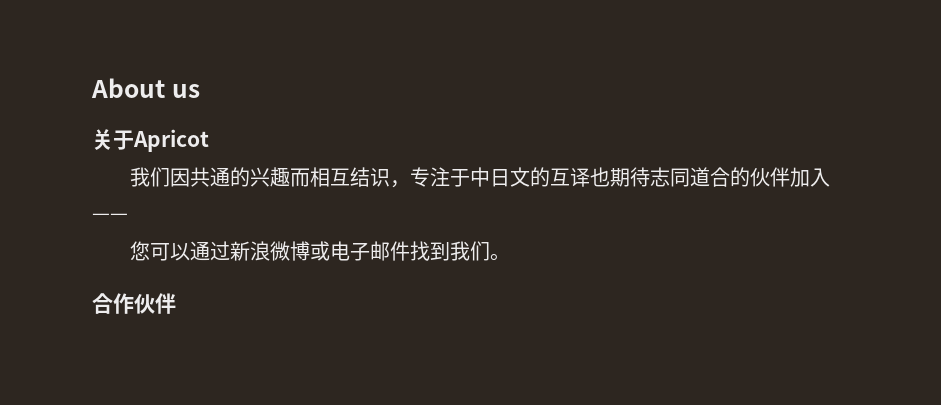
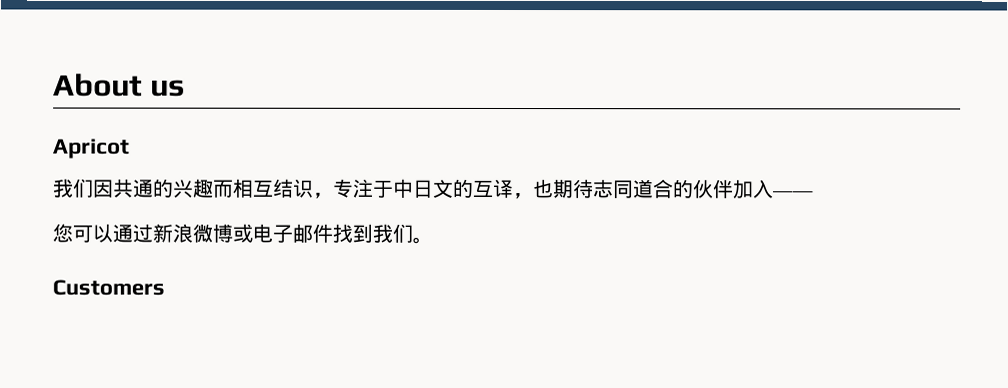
[92,129,134,150] 关于 -> (186, 88) none
(590, 177) none -> [512,193,534,200] ，
[92,293,176,314] 合作伙伴 -> [52,279,165,296] Customers

